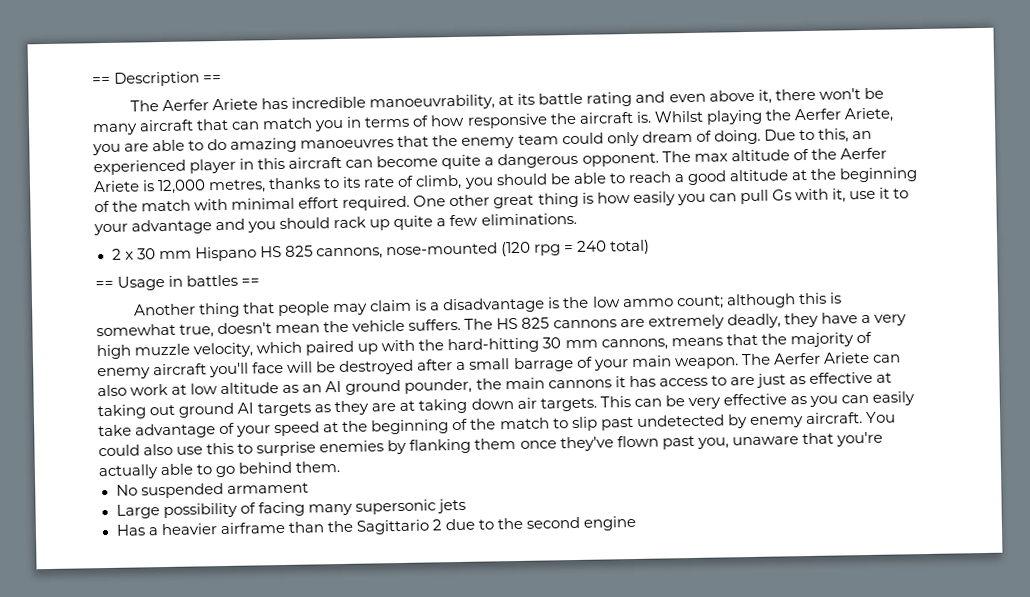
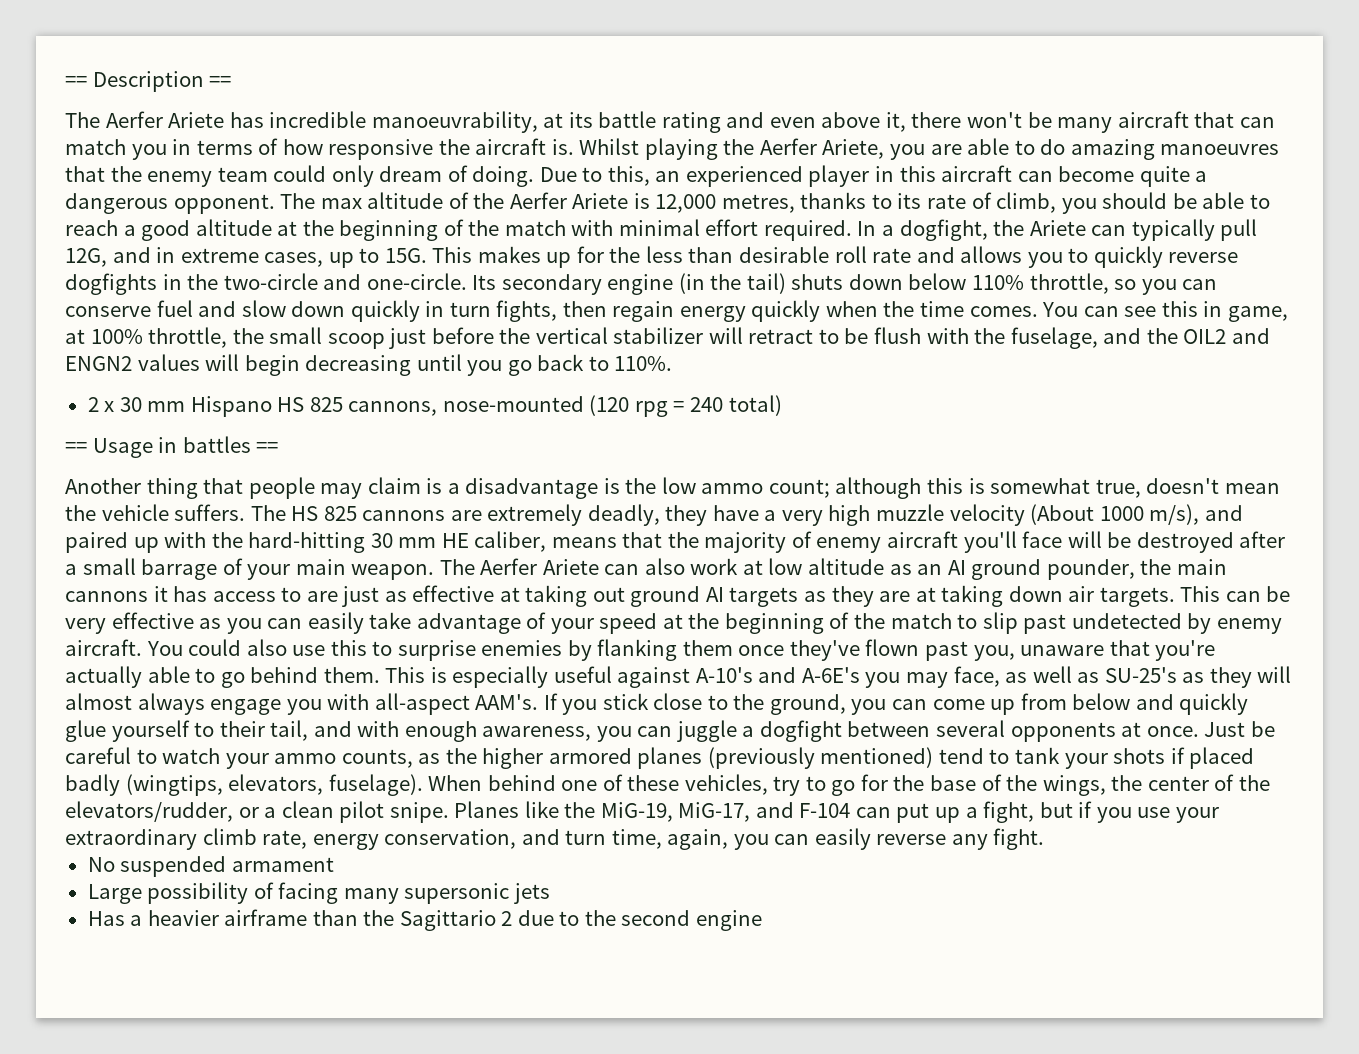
[413,187,910,209] [93,212,577,236] One other great thing is how easily you can pull Gs with it, use it to your advantage and you should rack up quite a few eliminations. -> [857,219,1258,241] [65,246,1239,268] [65,273,1218,295] [65,300,1288,322] [65,327,1270,349] [65,354,673,376] In a dogfight, the Ariete can typically pull 12G, and in extreme cases, up to 15G. This makes up for the less than desirable roll rate and allows you to quickly reverse dogfights in the two-circle and one-circle. Its secondary engine (in the tail) shuts down below 110% throttle, so you can conserve fuel and slow down quickly in turn fights, then regain energy quickly when the time comes. You can see this in game, at 100% throttle, the small scoop just before the vertical stabilizer will retract to be flush with the fuselage, and the OIL2 and ENGN2 values will begin decreasing until you go back to 110%.
[193,341,303,358] velocity, which -> [949,504,1243,526] velocity (About 1000 m/s), and
[600,338,668,351] cannons, -> [441,531,547,552] HE caliber,
(341, 467) none -> [385,666,1292,688] [65,693,1249,715] [65,720,1275,742] [65,747,1255,769] [65,774,1270,796] [65,801,1219,823] [65,828,1045,850] This is especially useful against A-10's and A-6E's you may face, as well as SU-25's as they will almost always engage you with all-aspect AAM's. If you stick close to the ground, you can come up from below and quickly glue yourself to their tail, and with enough awareness, you can juggle a dogfight between several opponents at once. Just be careful to watch your ammo counts, as the higher armored planes (previously mentioned) tend to tank your shots if placed badly (wingtips, elevators, fuselage). When behind one of these vehicles, try to go for the base of the wings, the center of the elevators/rudder, or a clean pilot snipe. Planes like the MiG-19, MiG-17, and F-104 can put up a fight, but if you use your extraordinary climb rate, energy conservation, and turn time, again, you can easily reverse any fight.

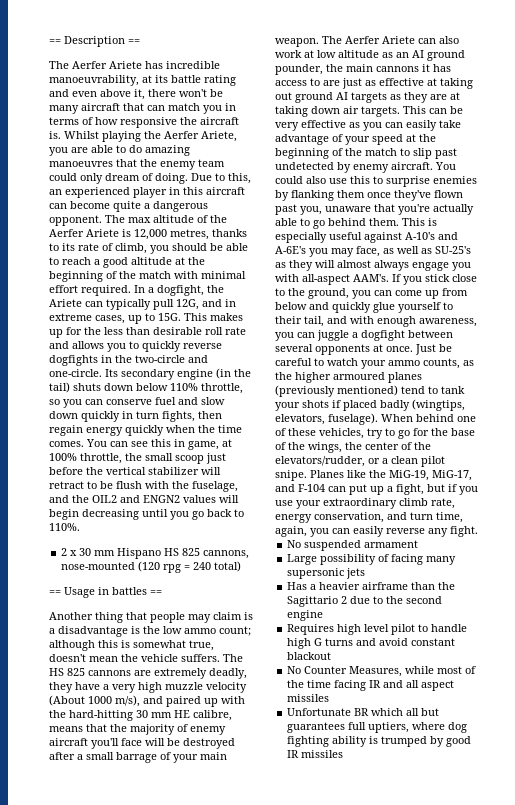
[474,531,547,552] caliber, -> [193,710,232,721] calibre,
[548,748,632,764] armored -> [333,372,385,380] armoured
(762, 920) none -> [287,624,468,635] [287,638,456,649] [287,652,332,660] [287,666,477,677] [287,680,455,691] [287,694,330,702] [287,708,440,716] [287,722,468,733] [287,736,472,747] [287,750,344,758] // Requires high level pilot to handle high G turns and avoid constant blackout // No Counter Measures, while most of the time facing IR and all aspect missiles // Unfortunate BR which all but guarantees full uptiers, where dog fighting ability is trumped by good IR missiles

